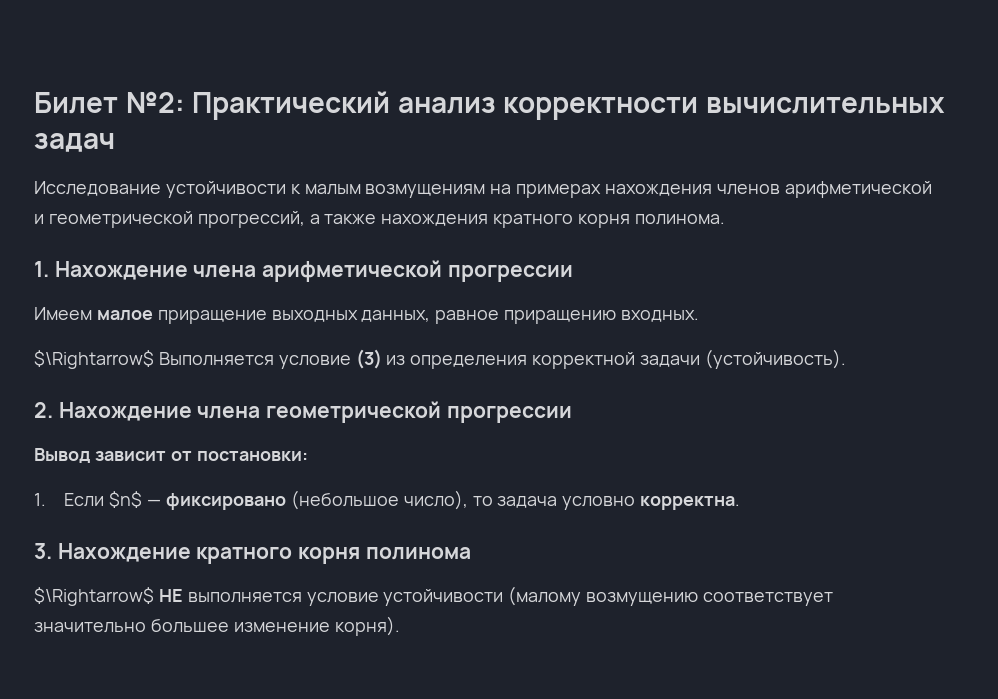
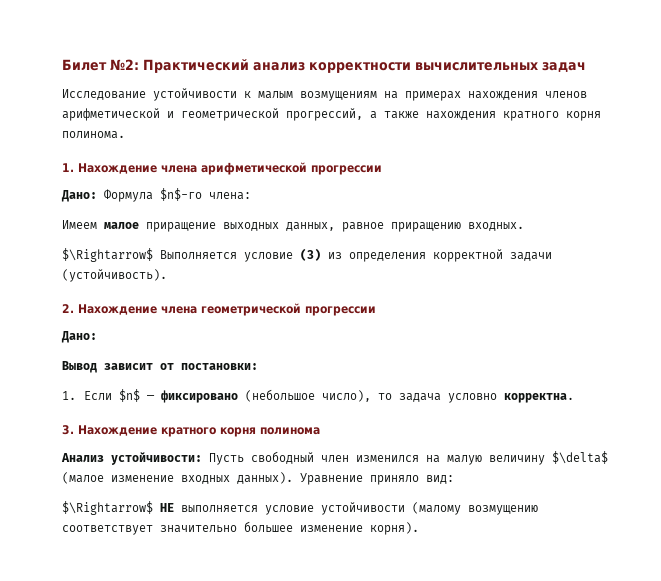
(573, 273) none -> [61,188,251,202] // Дано: Формула $n$-го члена:
(572, 414) none -> [61,331,97,343] // Дано:
(471, 553) none -> [61,451,608,465] [62,472,454,485] // Анализ устойчивости: Пусть свободный член изменился на малую величину $\delta$ (малое изменение входных данных). Уравнение приняло вид:

